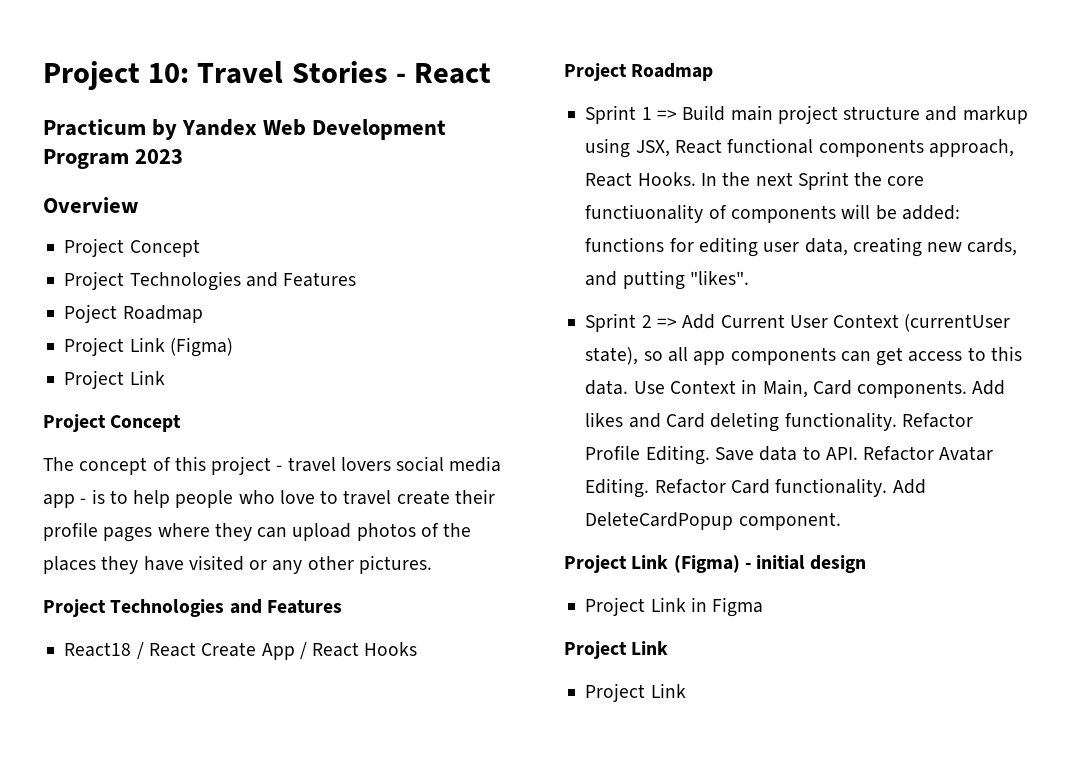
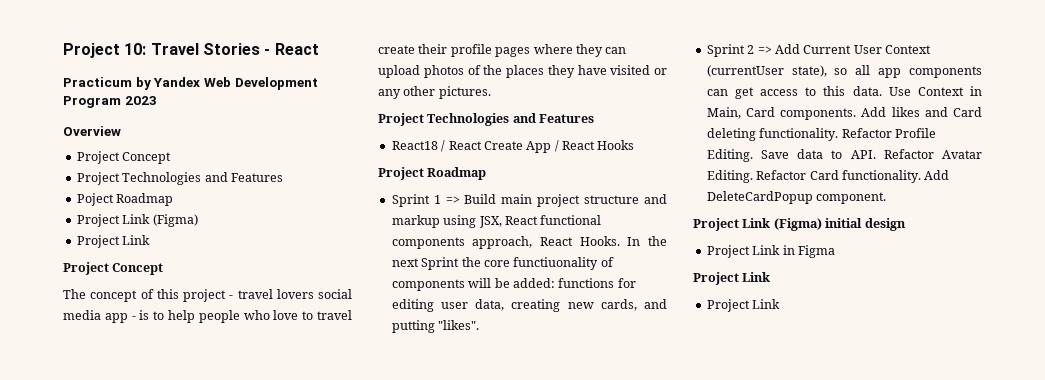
[744,563,751,569] - -> (822, 224) none

